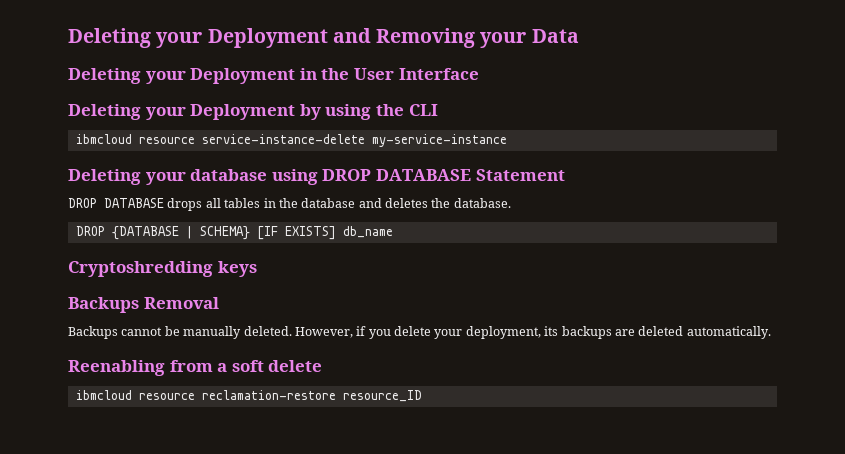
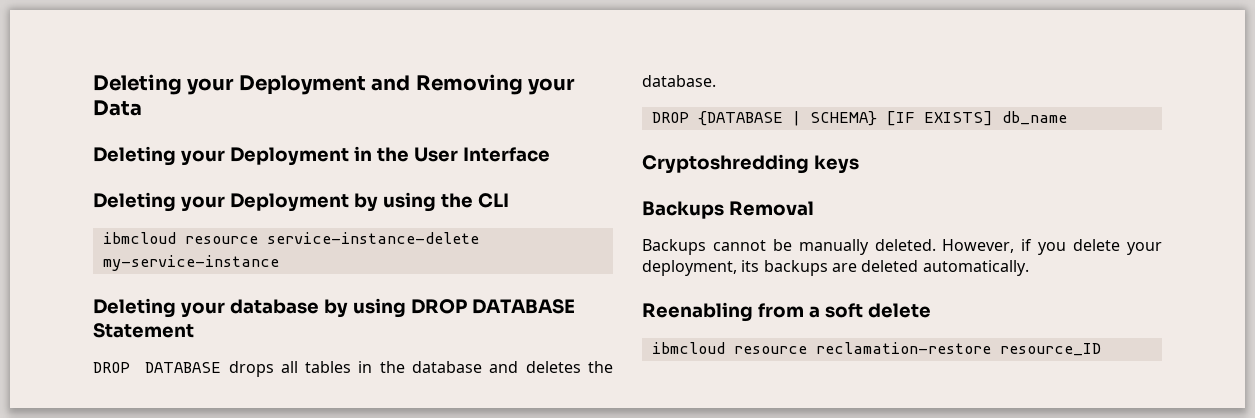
(268, 175) none -> [323,299,348,318] by

